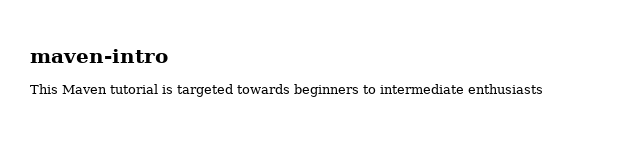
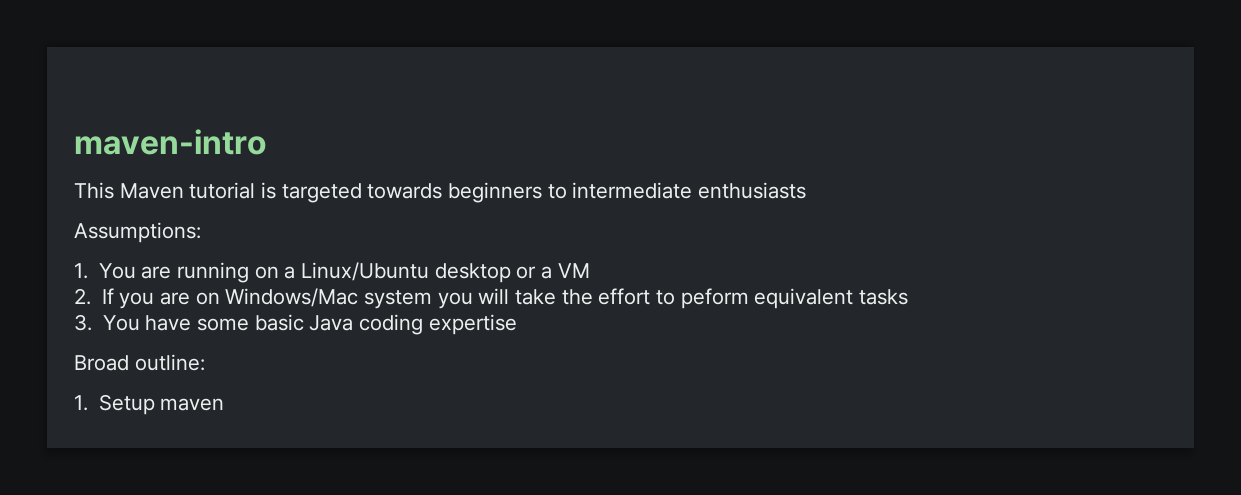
(543, 89) none -> [74,222,201,243] [74,262,590,283] [74,288,908,309] [74,314,517,335] [74,354,205,371] [74,394,225,415] // Assumptions: // 1. You are running on a Linux/Ubuntu desktop or a VM // 2. If you are on Windows/Mac system you will take the effort to peform equivalent tasks // 3. You have some basic Java coding expertise // Broad outline: // 1. Setup maven

